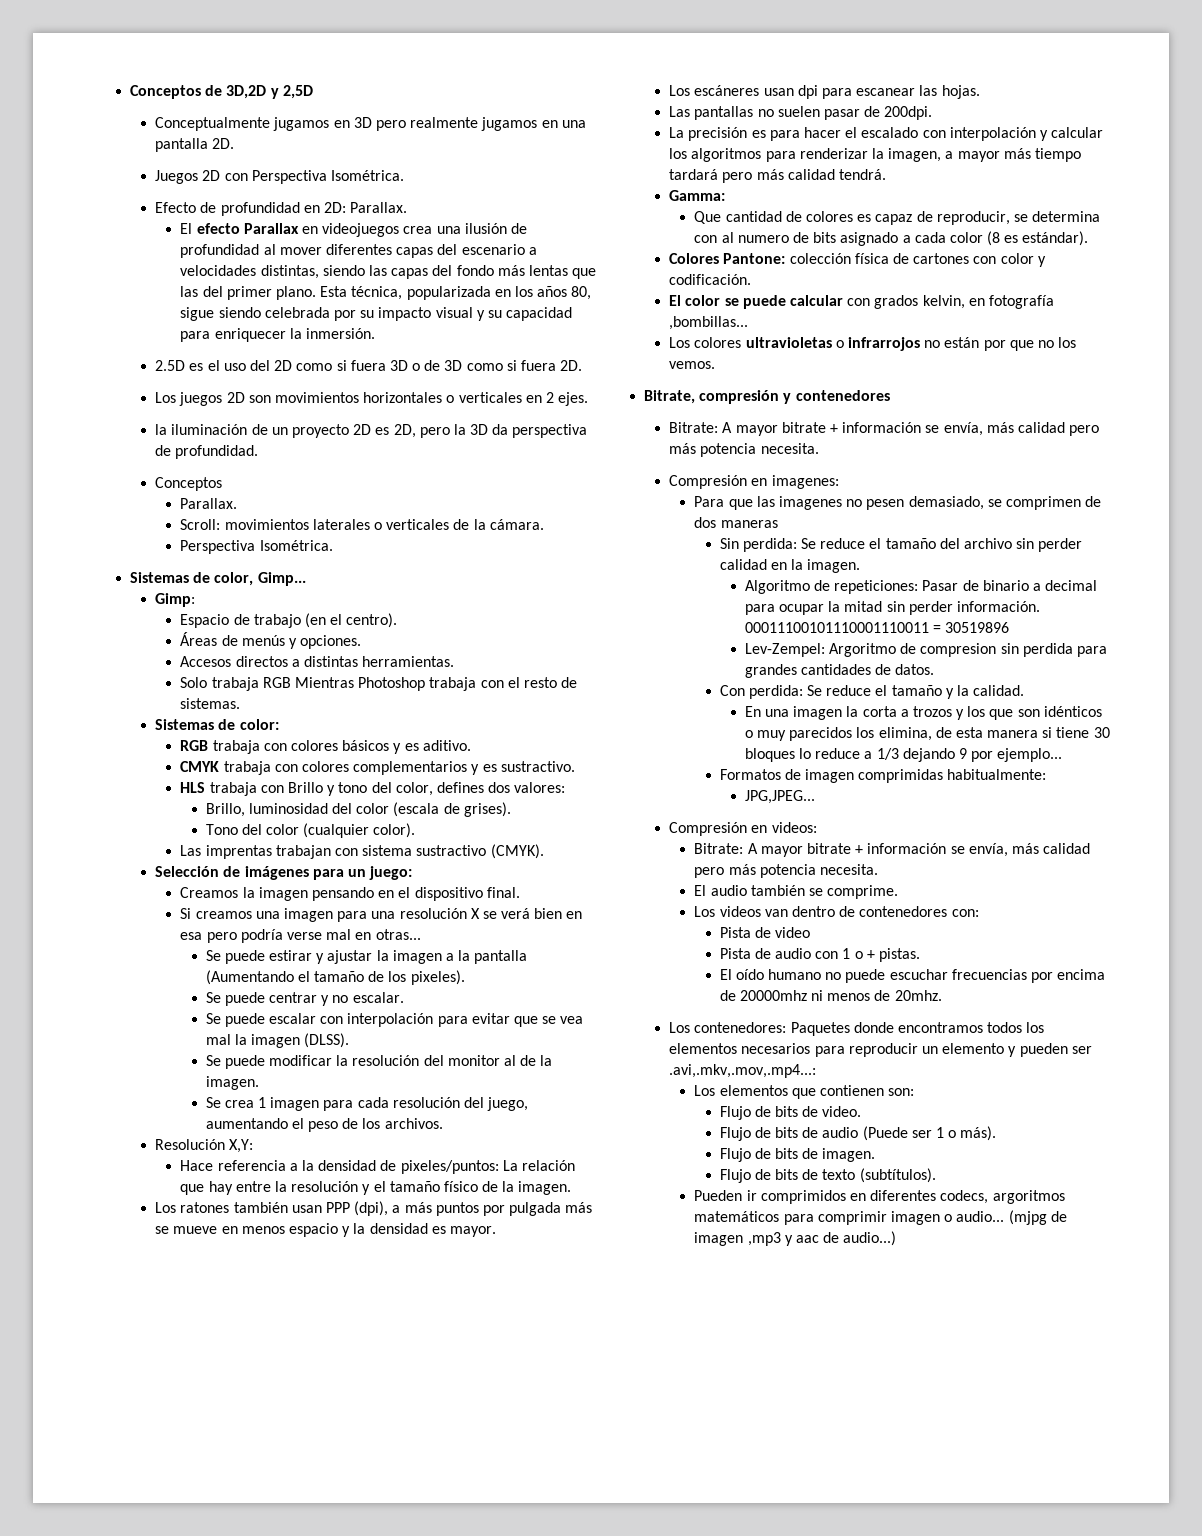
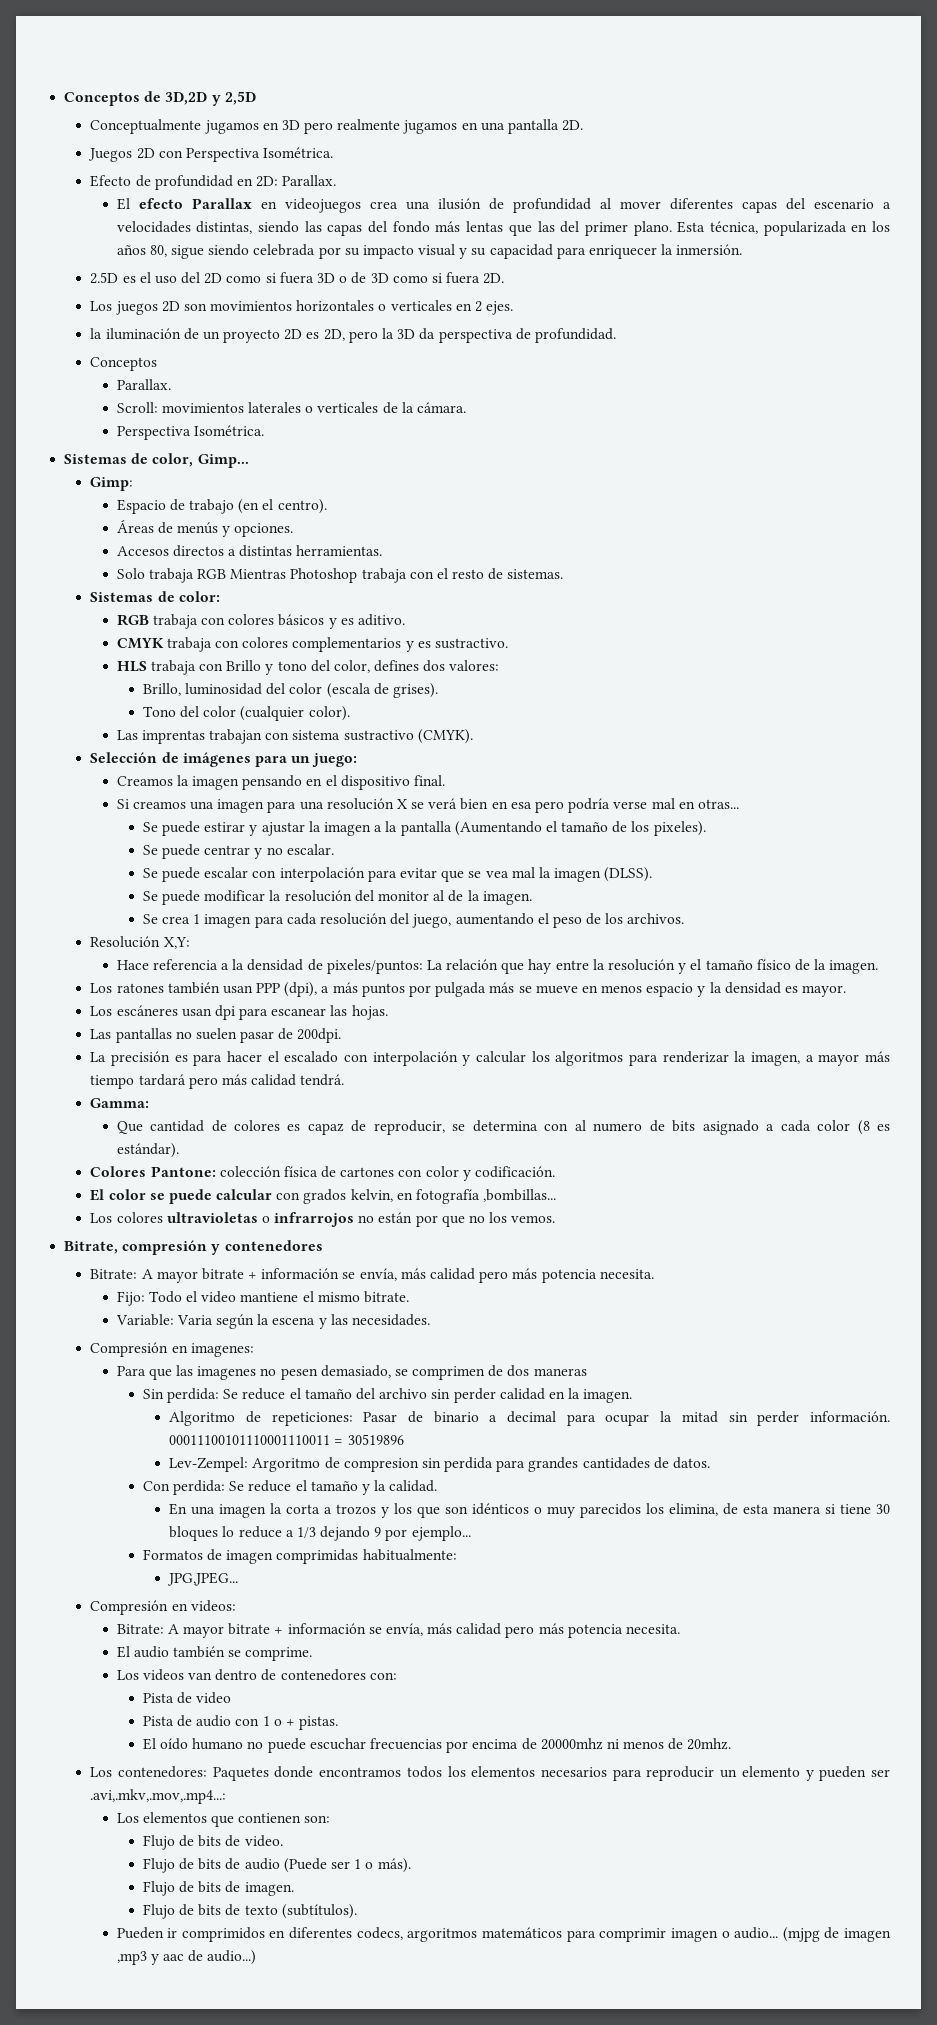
(819, 448) none -> [116,1291,409,1306] [115,1314,430,1329] // Fijo: Todo el video mantiene el mismo bitrate. // Variable: Varia según la escena y las necesidades.

